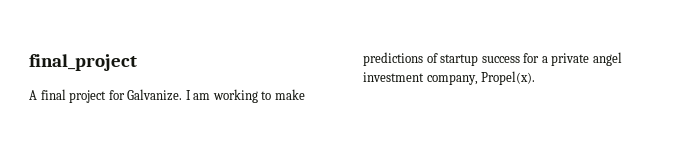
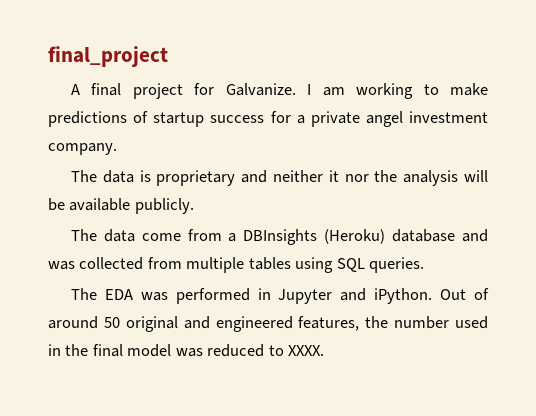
[426,71,536,85] company, Propel(x). -> [48,143,117,155] [70,170,488,186] [48,198,194,214] [70,229,488,245] [48,257,425,273] [70,288,490,304] [48,316,488,332] [48,344,325,357] company. // The data is proprietary and neither it nor the analysis will be available publicly. // The data come from a DBInsights (Heroku) database and was collected from multiple tables using SQL queries. // The EDA was performed in Jupyter and iPython. Out of around 50 original and engineered features, the number used in the final model was reduced to XXXX.

